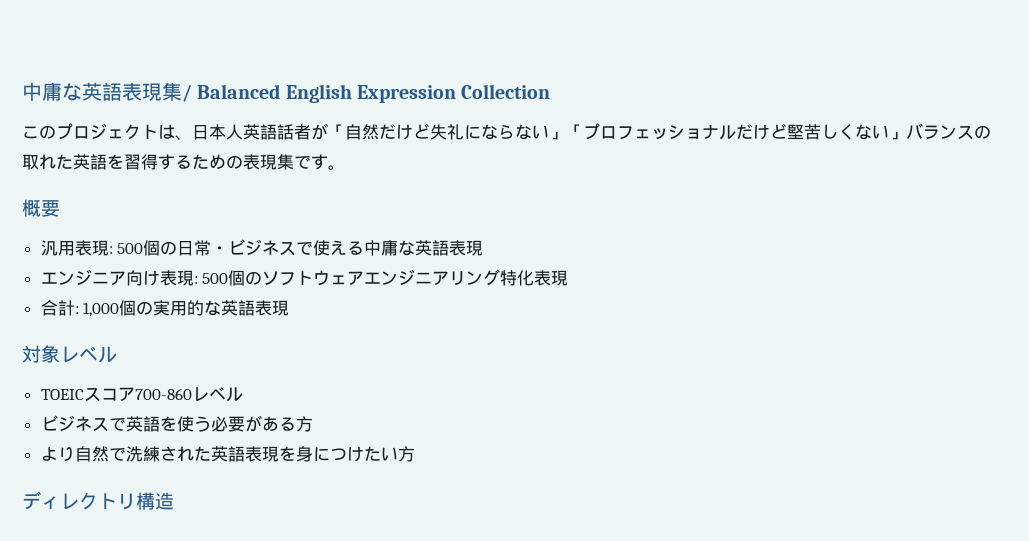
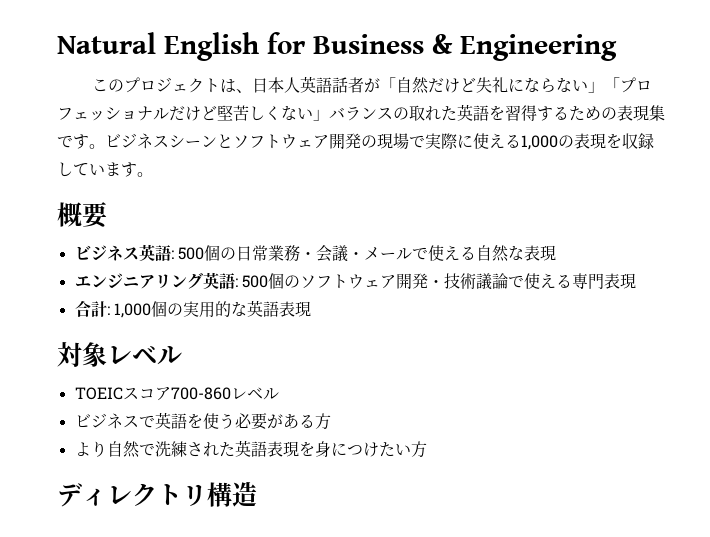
[22,82,551,103] 中庸な英語表現集/ Balanced English Expression Collection -> [57,32,617,61] Natural English for Business & Engineering
[22,199,60,217] [40,239,450,256] // 概要 // 汎用表現: 500個の日常・ビジネスで使える中庸な英語 -> [105,133,654,150] [57,162,153,177] [57,202,108,228] [74,244,524,262] ビジネスシーンとソフトウェア開発の現場で実際に使える1,000の表現を収録しています。 // 概要 // ビジネス英語: 500個の日常業務・会議・メールで使える自然な
[125,270,194,286] 向け表現 -> [154,272,235,289] リング英語
[364,269,535,286] エンジニアリング特化 -> [395,273,604,290] 開発・技術議論で使える専門

